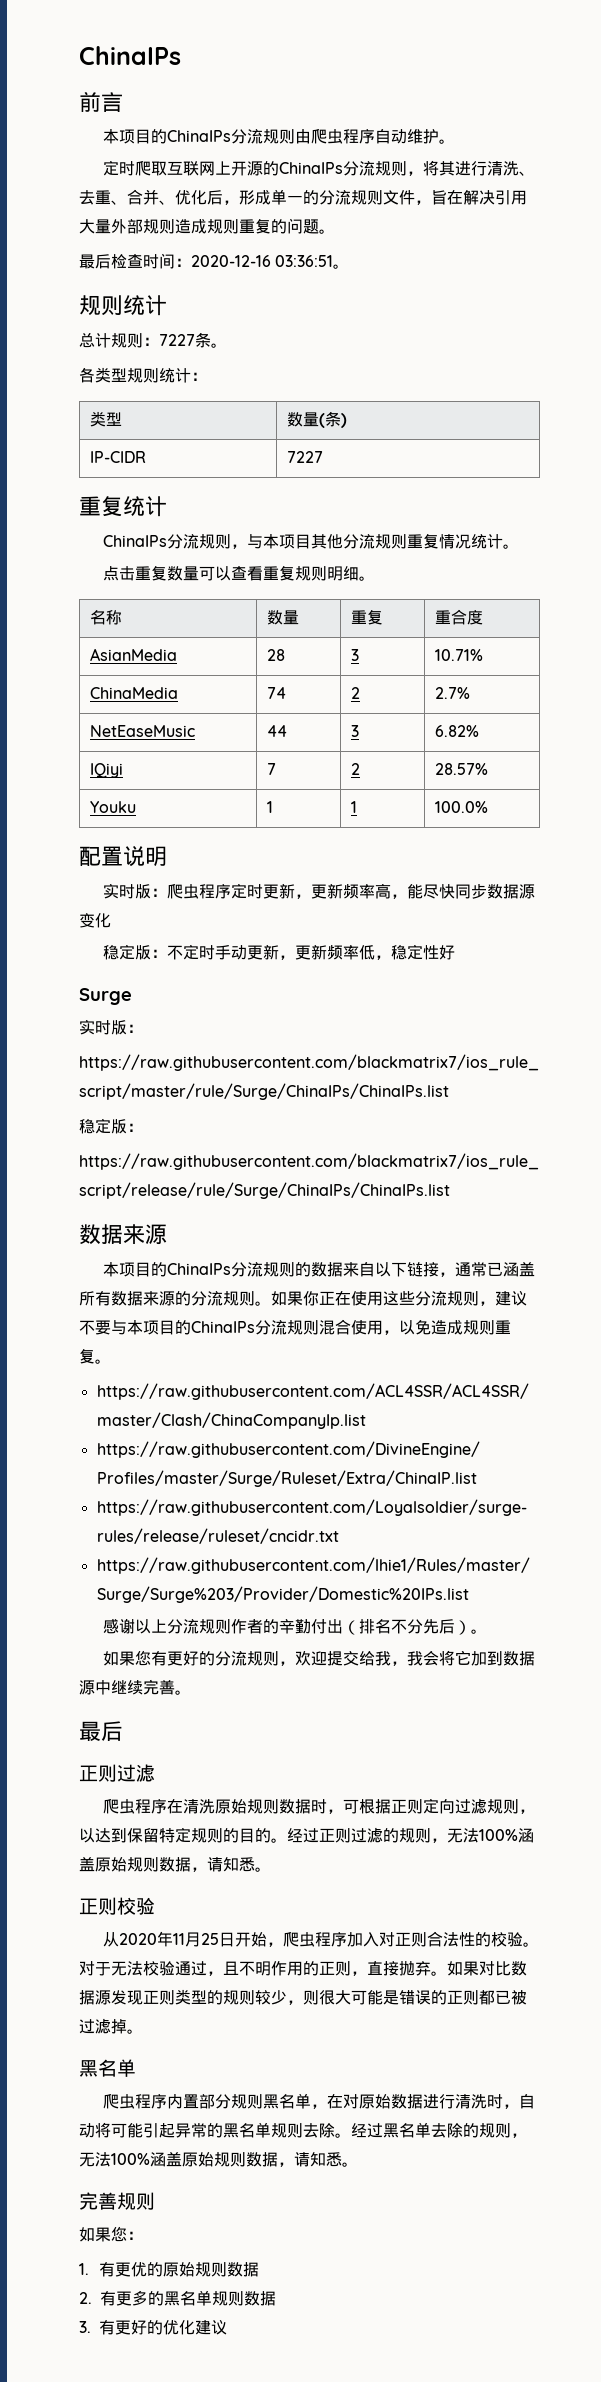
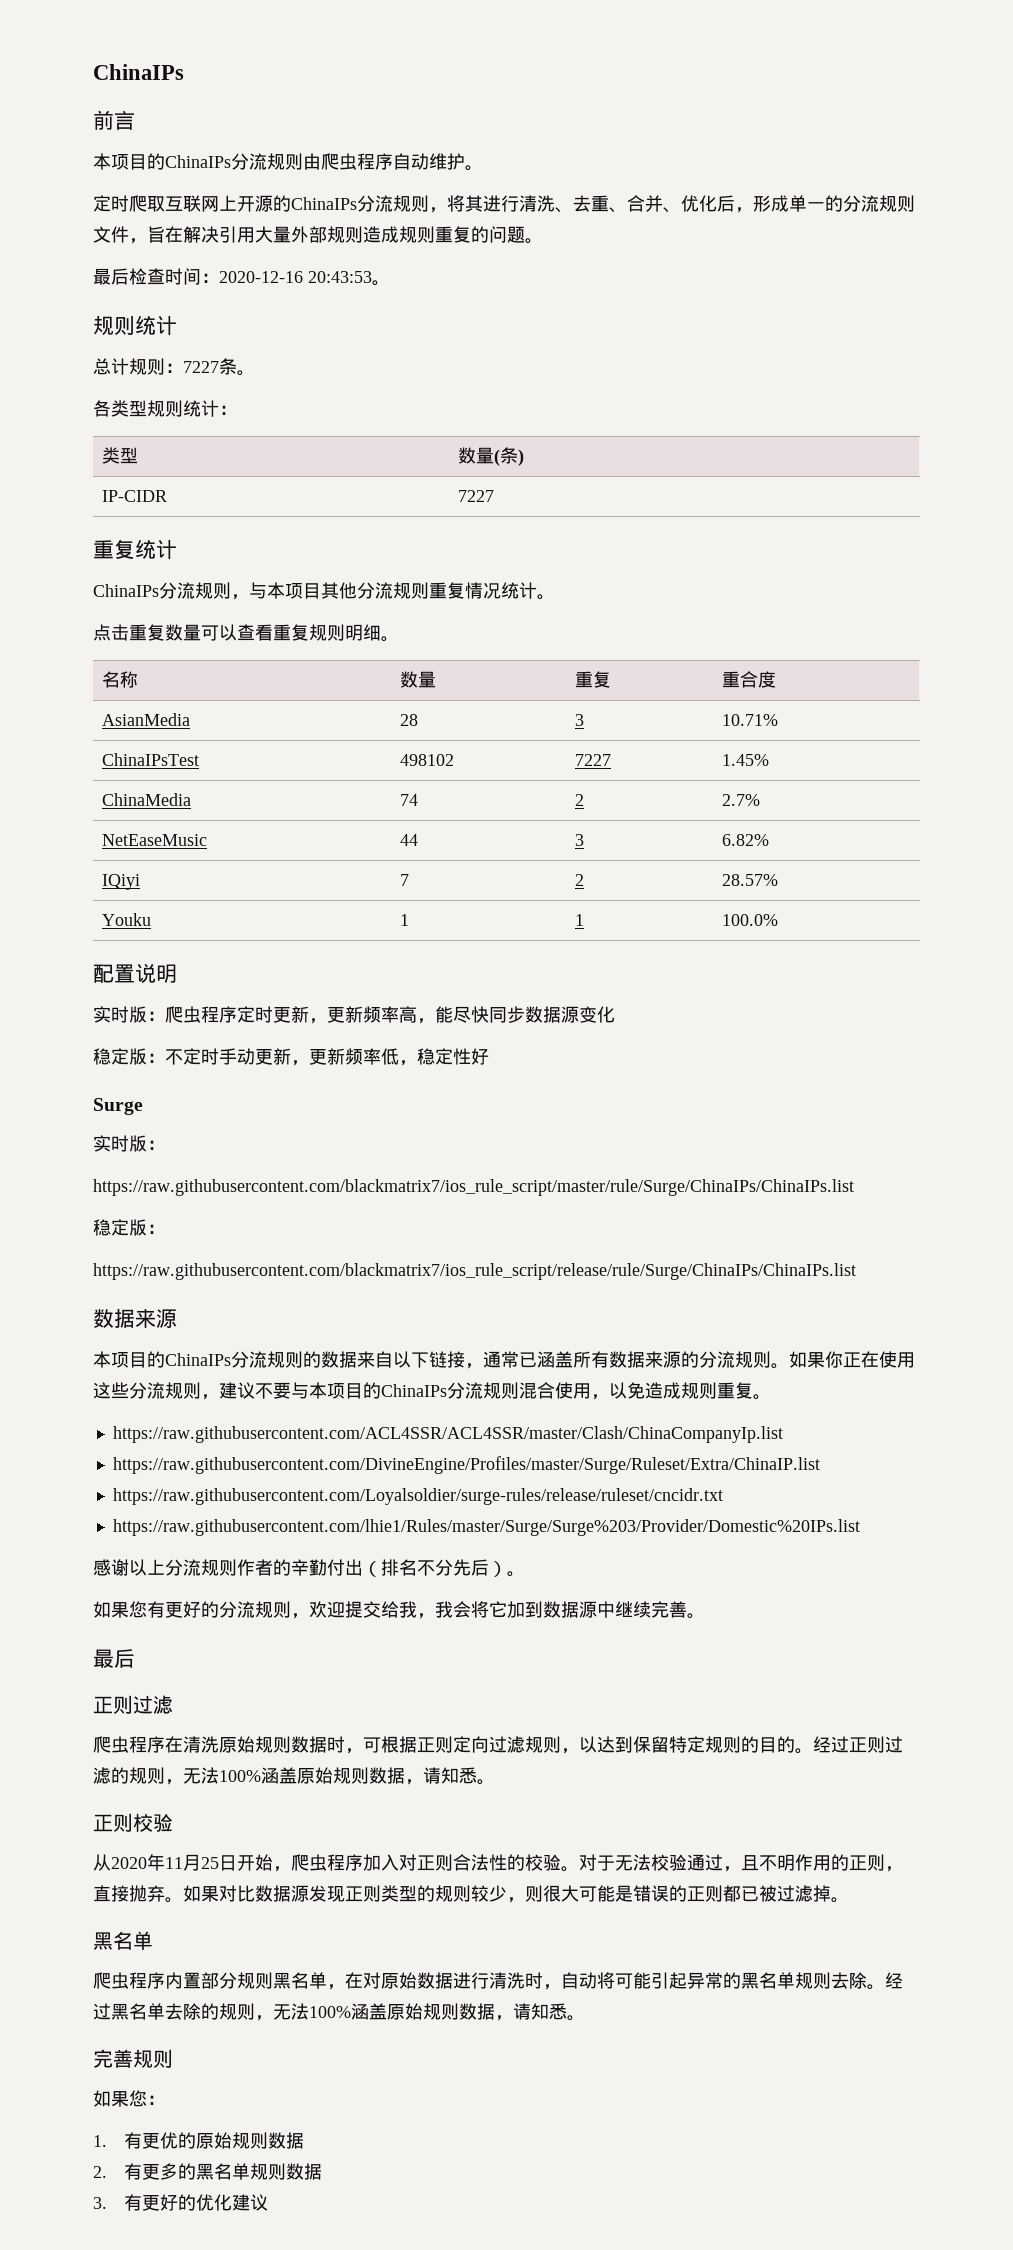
[275,255,334,267] 03:36:51 -> [308,271,372,283] 20:43:53
(484, 655) none -> [101,753,199,766] [399,754,454,766] [574,754,611,766] [721,754,769,766] // ChinaIPsTest | 498102 | 7227 | 1.45%

